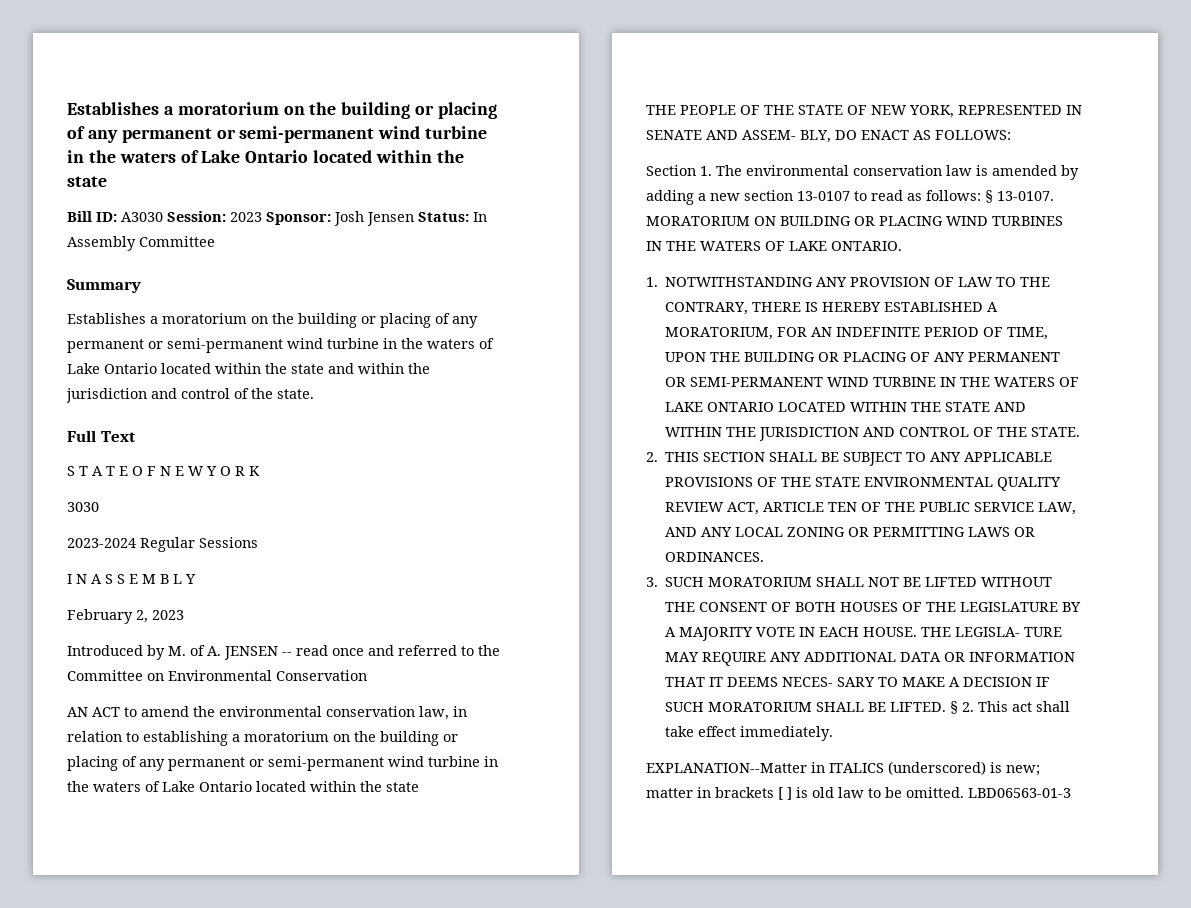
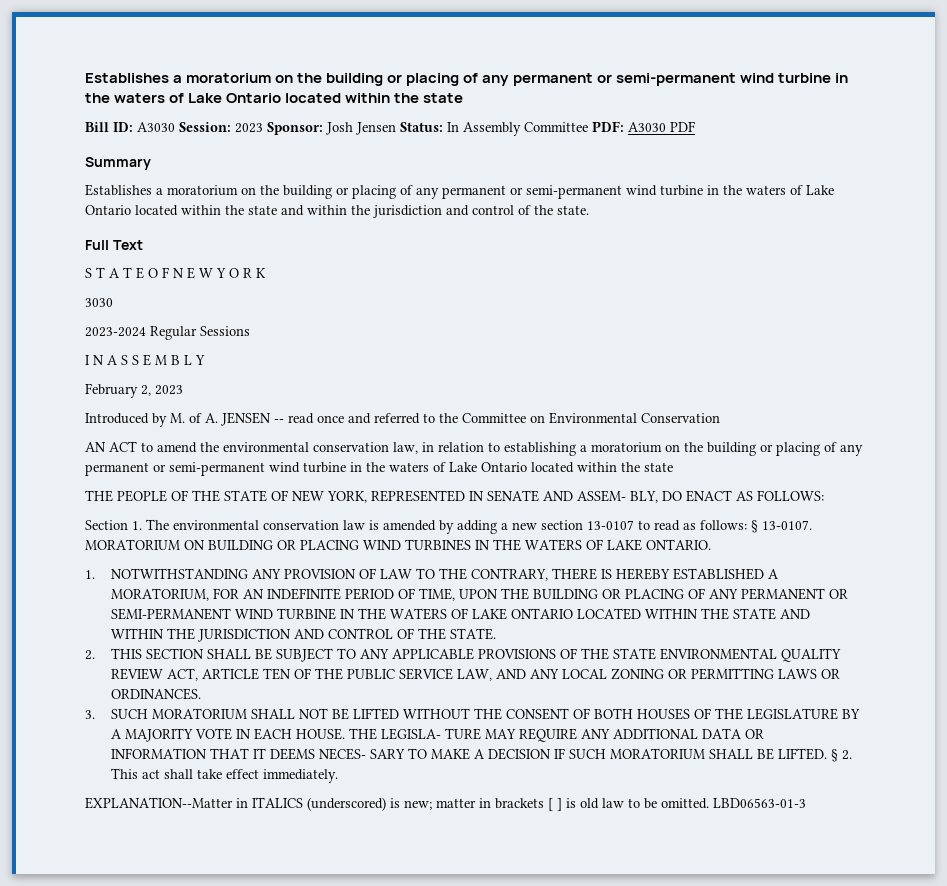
(215, 241) none -> [592,121,695,132] PDF: A3030 PDF

